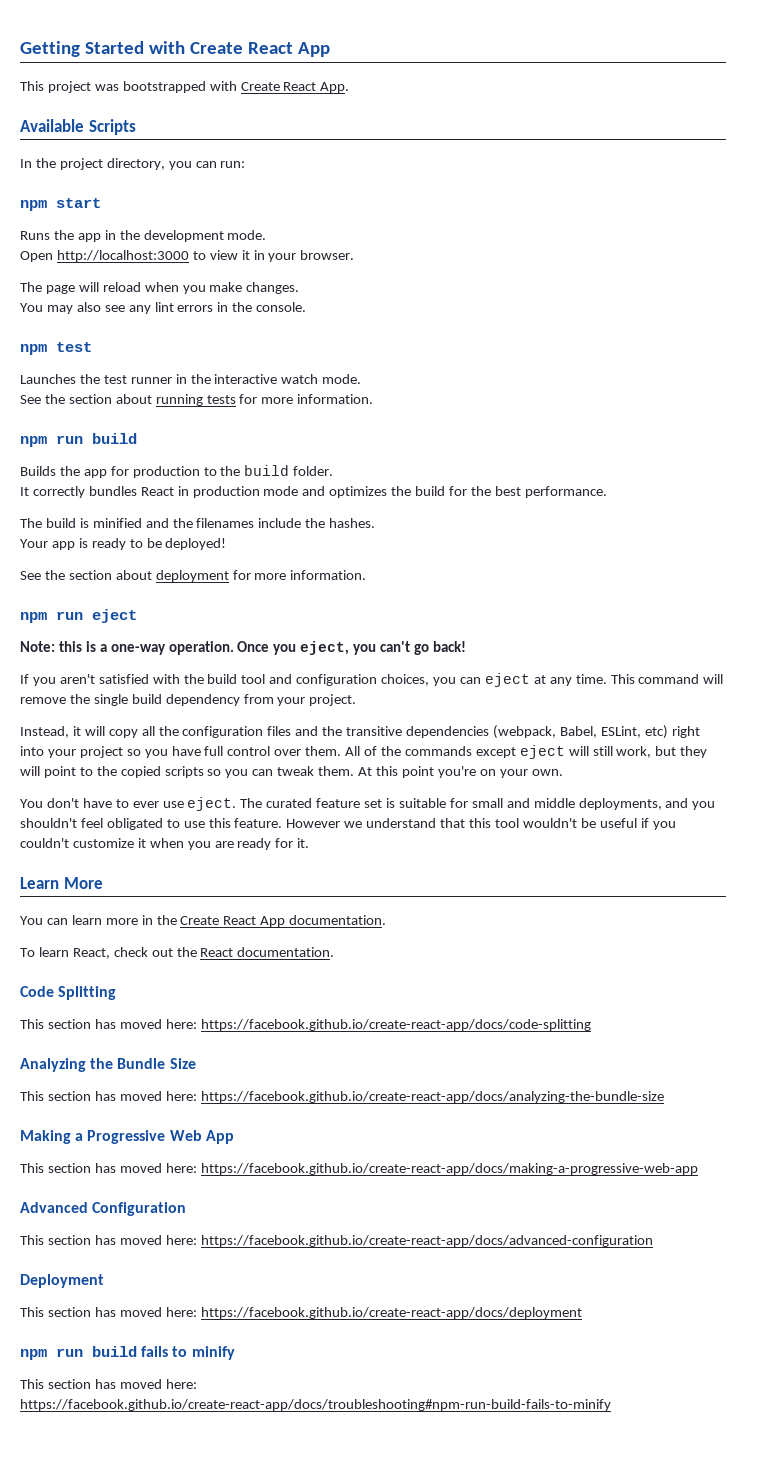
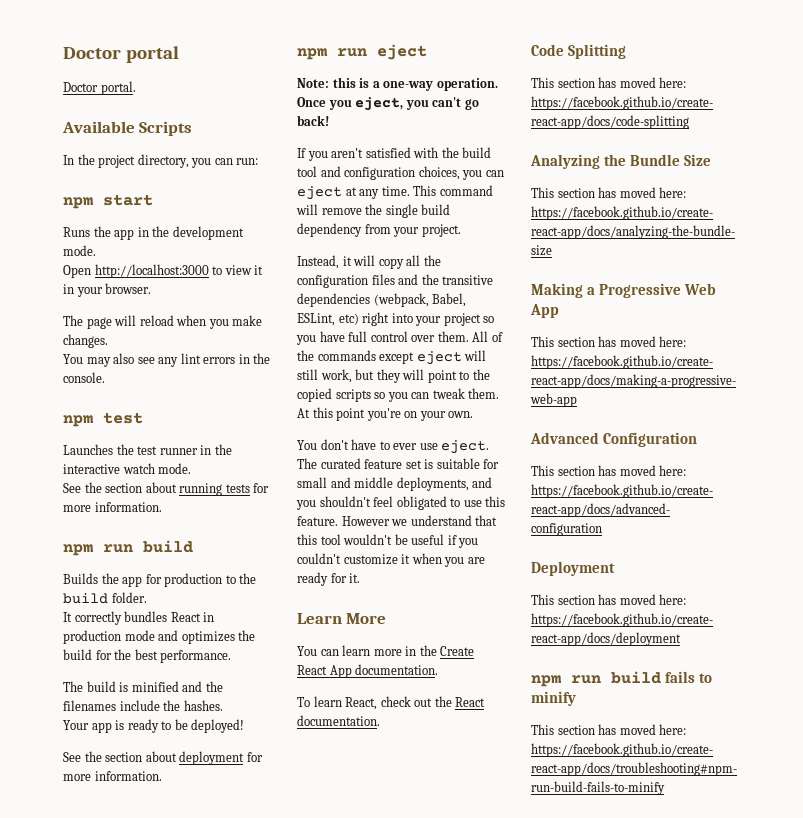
[20,41,330,57] [20,81,350,93] Getting Started with Create React App // This project was bootstrapped with Create React App. -> [63,46,179,63] [63,81,136,95] Doctor portal // Doctor portal.

